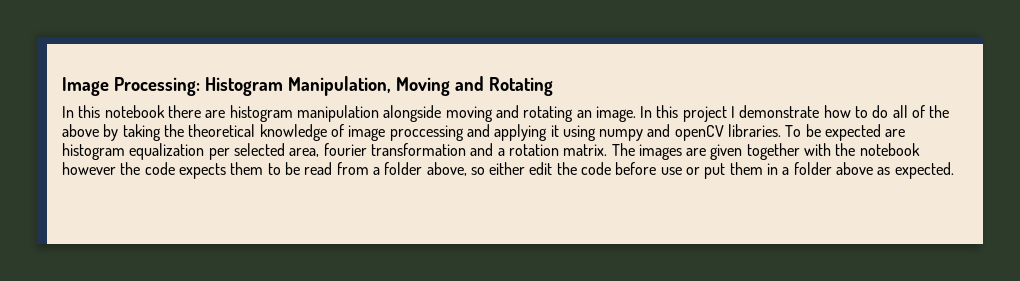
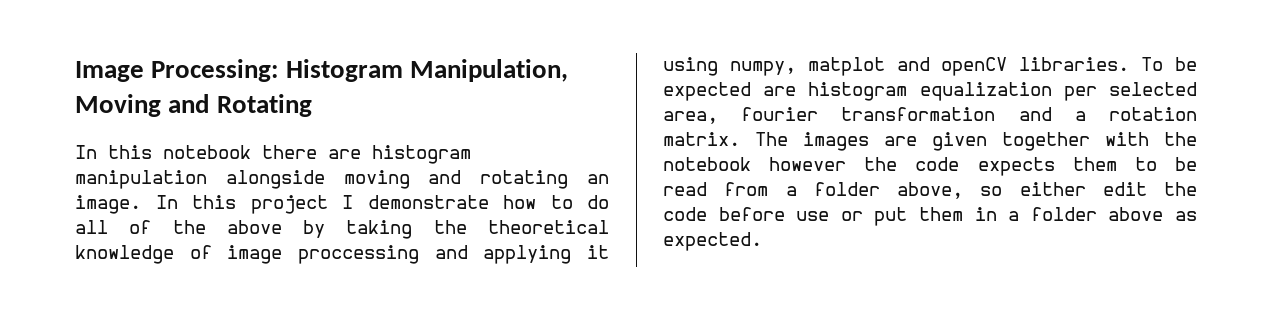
[599,129,644,141] numpy -> [729,57,885,76] numpy, matplot

